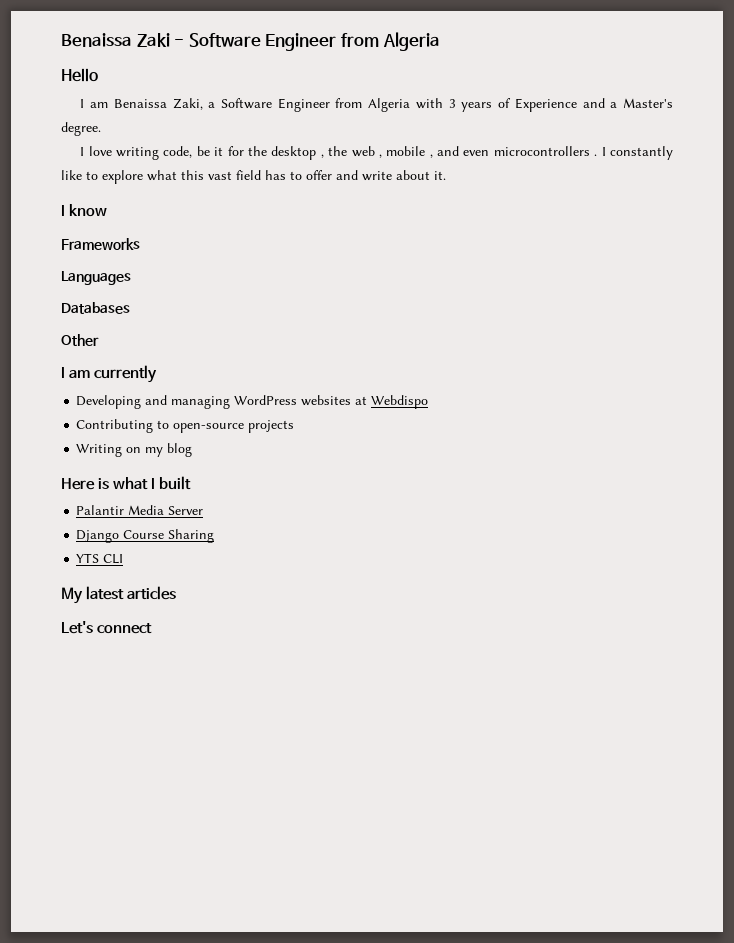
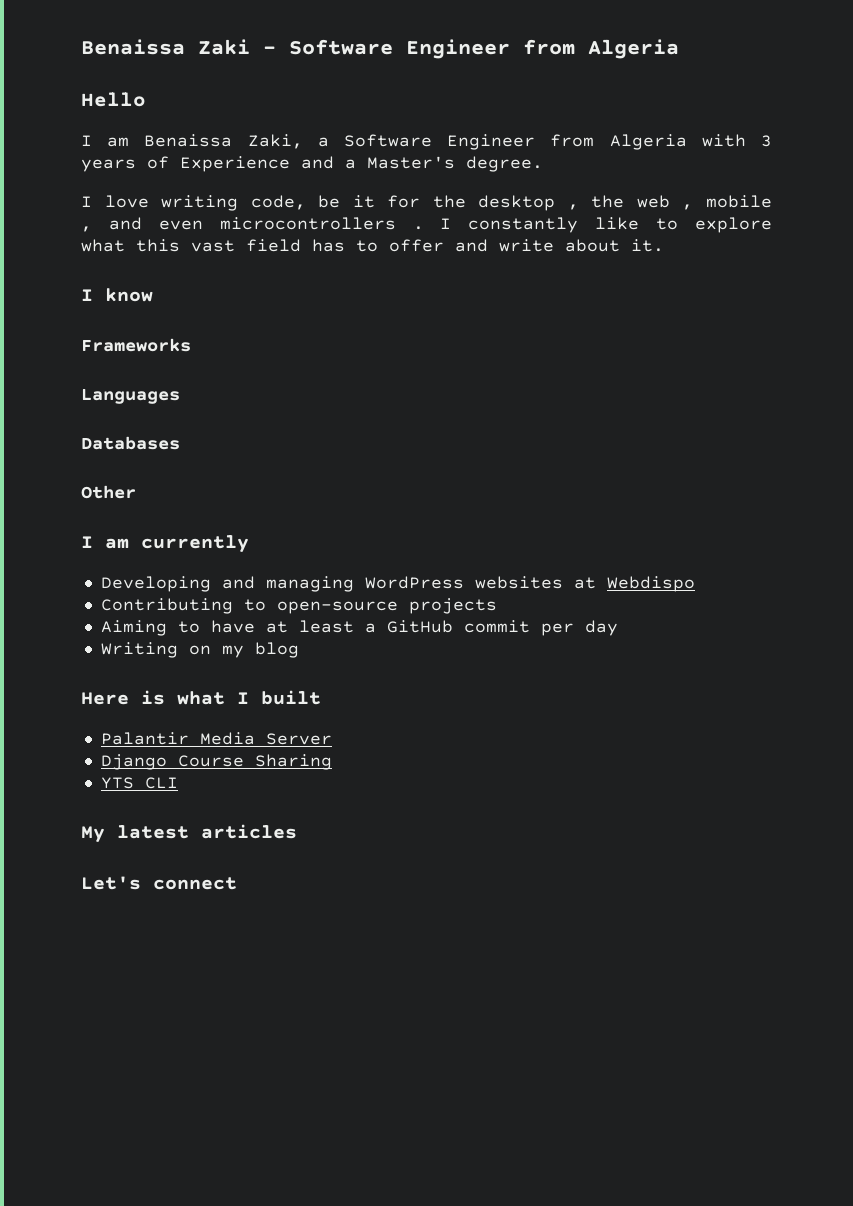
(295, 426) none -> [100,620,618,636] // Aiming to have at least a GitHub commit per day

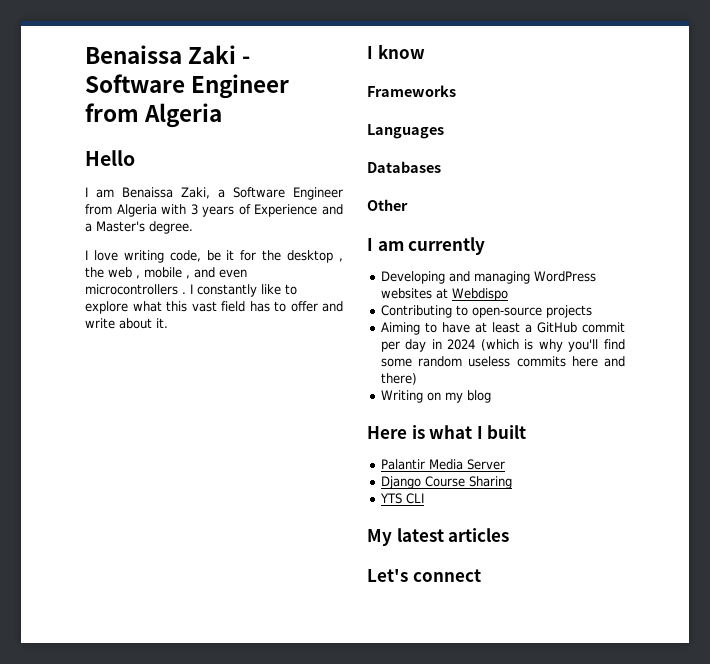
(618, 628) none -> [431,339,625,352] [380,356,625,367] [380,373,417,385] in 2024 (which is why you'll find some random useless commits here and there)

